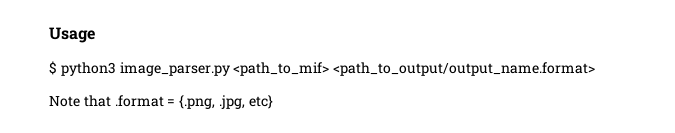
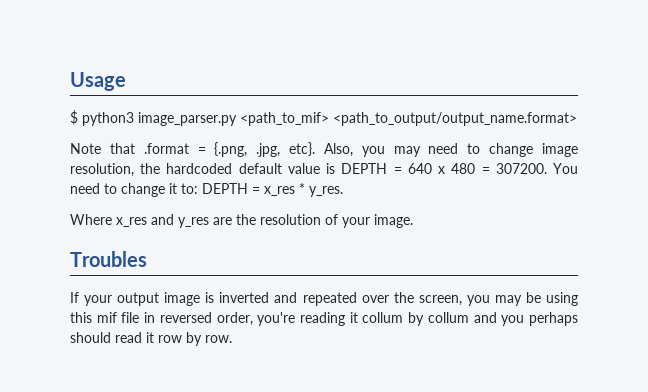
[248,95,273,109] etc} -> [289,142,579,157] [70,163,578,177] [70,183,343,197] [70,214,413,228] [70,251,147,267] [70,292,578,306] [70,312,578,326] [70,332,232,346] etc}. Also, you may need to change image resolution, the hardcoded default value is DEPTH = 640 x 480 = 307200. You need to change it to: DEPTH = x_res * y_res. // Where x_res and y_res are the resolution of your image. // Troubles // If your output image is inverted and repeated over the screen, you may be using this mif file in reversed order, you're reading it collum by collum and you perhaps should read it row by row.

